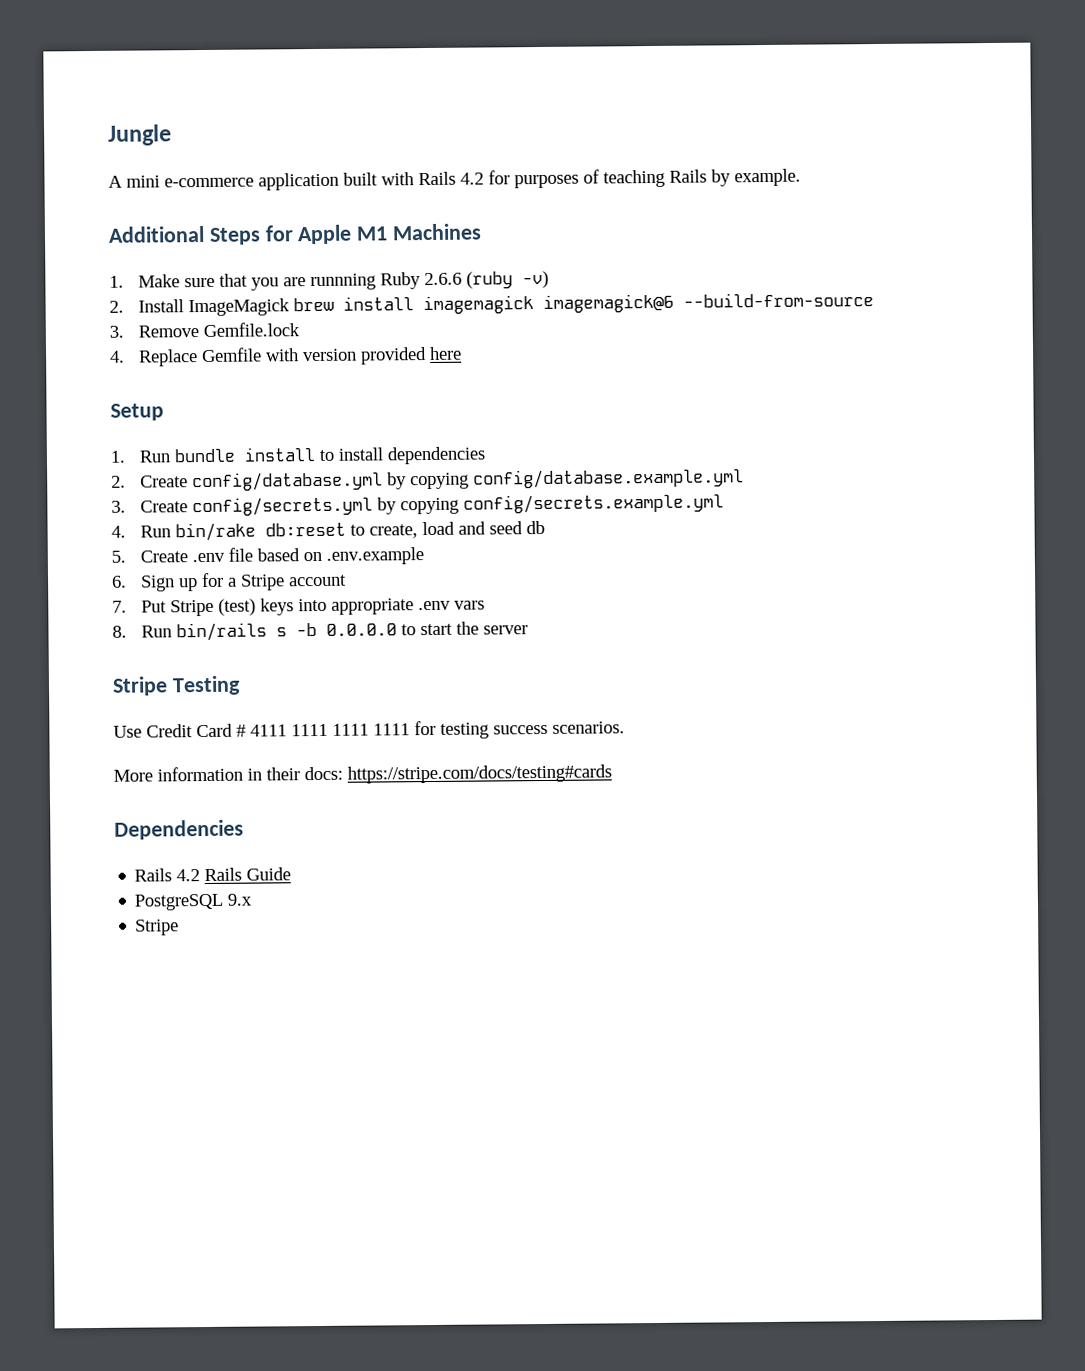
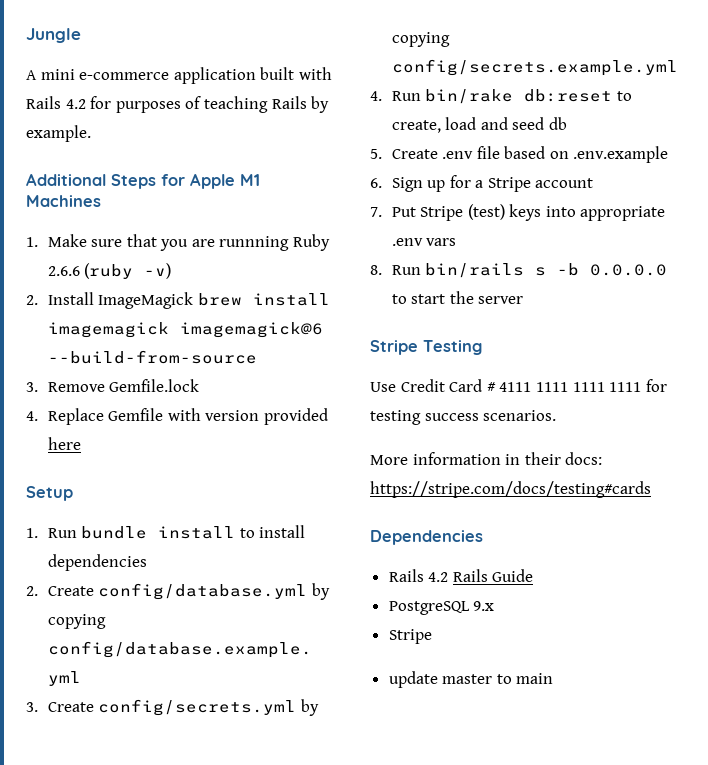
(180, 927) none -> [388,671,554,688] // update master to main

